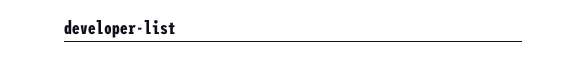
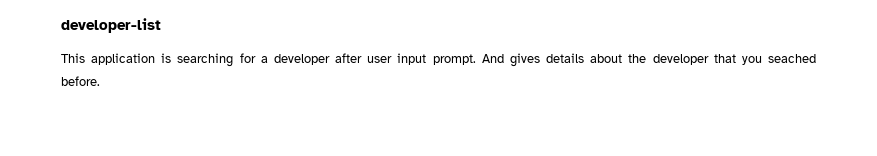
(176, 29) none -> [61,53,816,67] [61,76,100,86] // This application is searching for a developer after user input prompt. And gives details about the developer that you seached before.

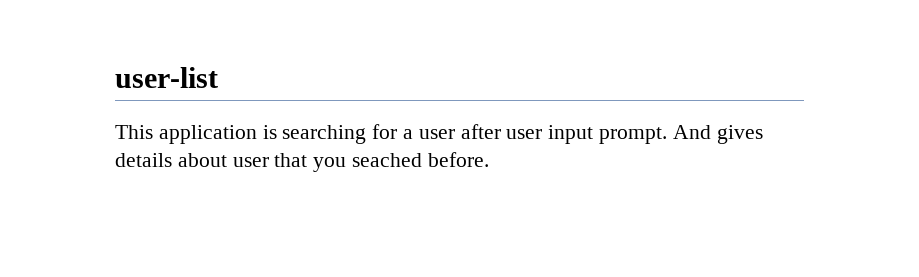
[61,18,161,33] developer-list -> [115,67,218,88] user-list
[273,54,330,65] developer -> [418,129,455,139] user
[628,54,709,65] the developer -> [232,157,269,167] user

